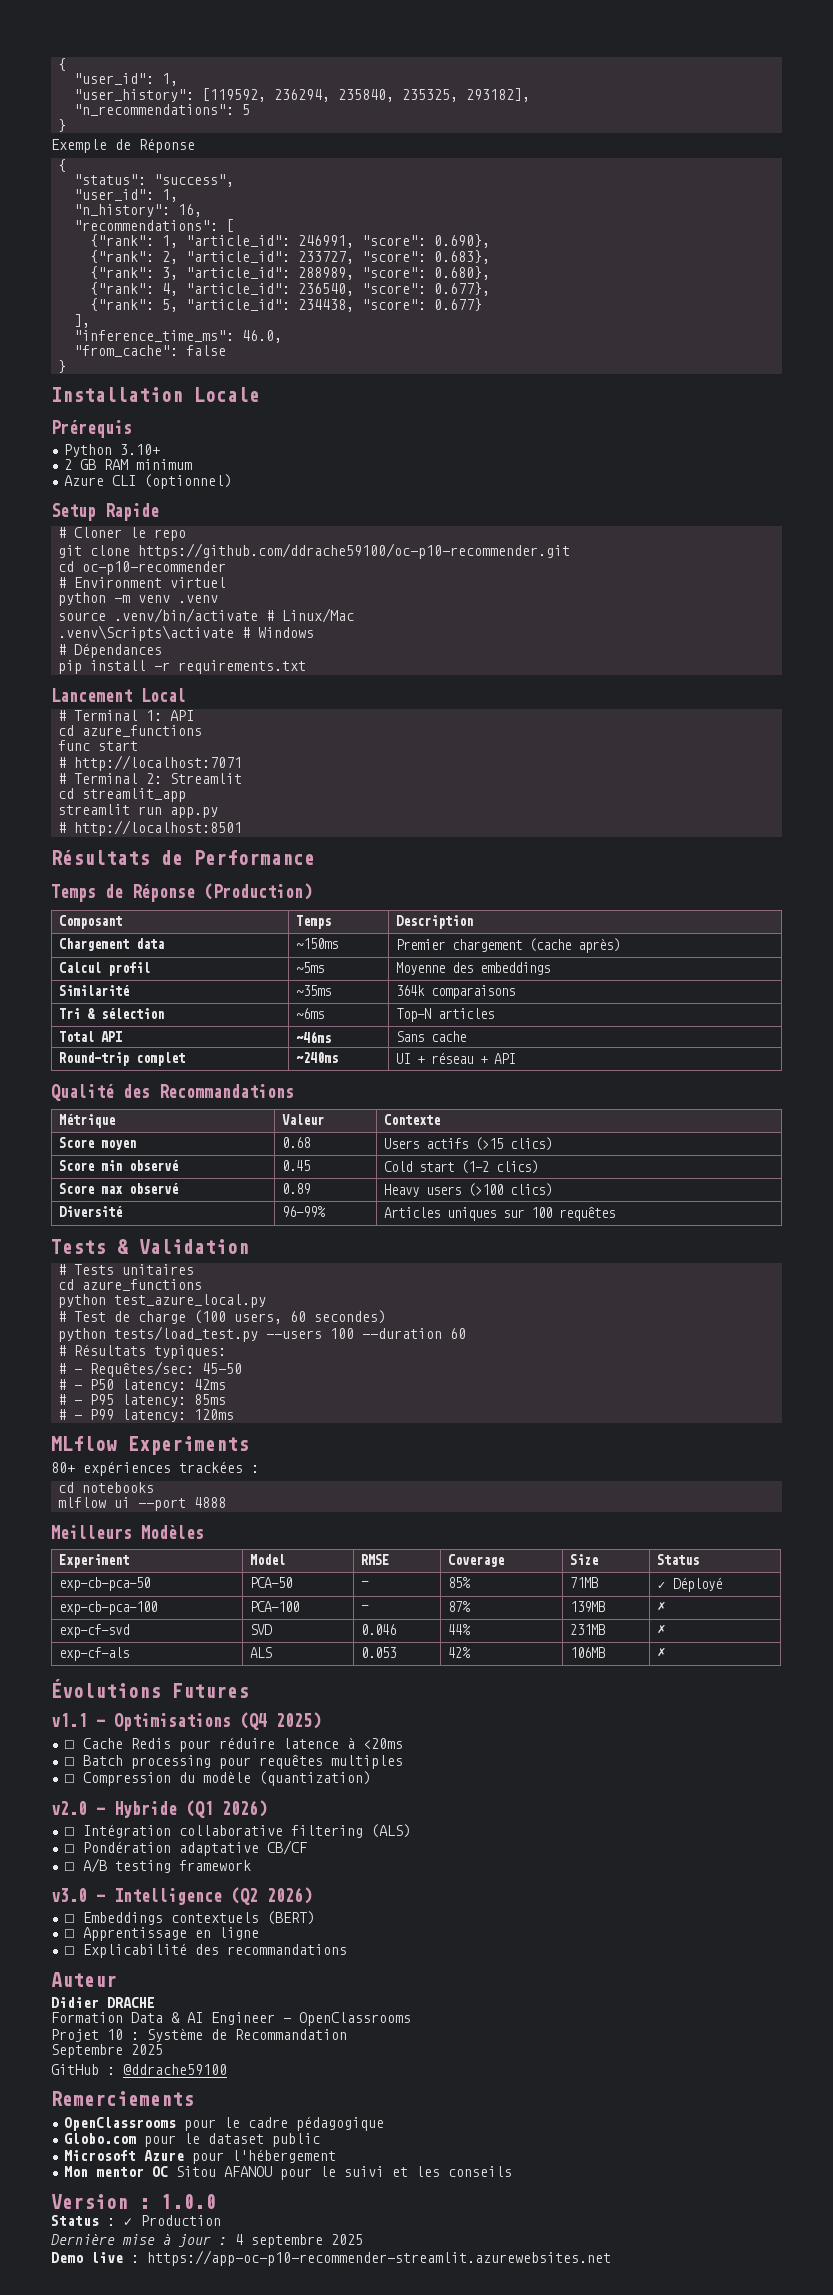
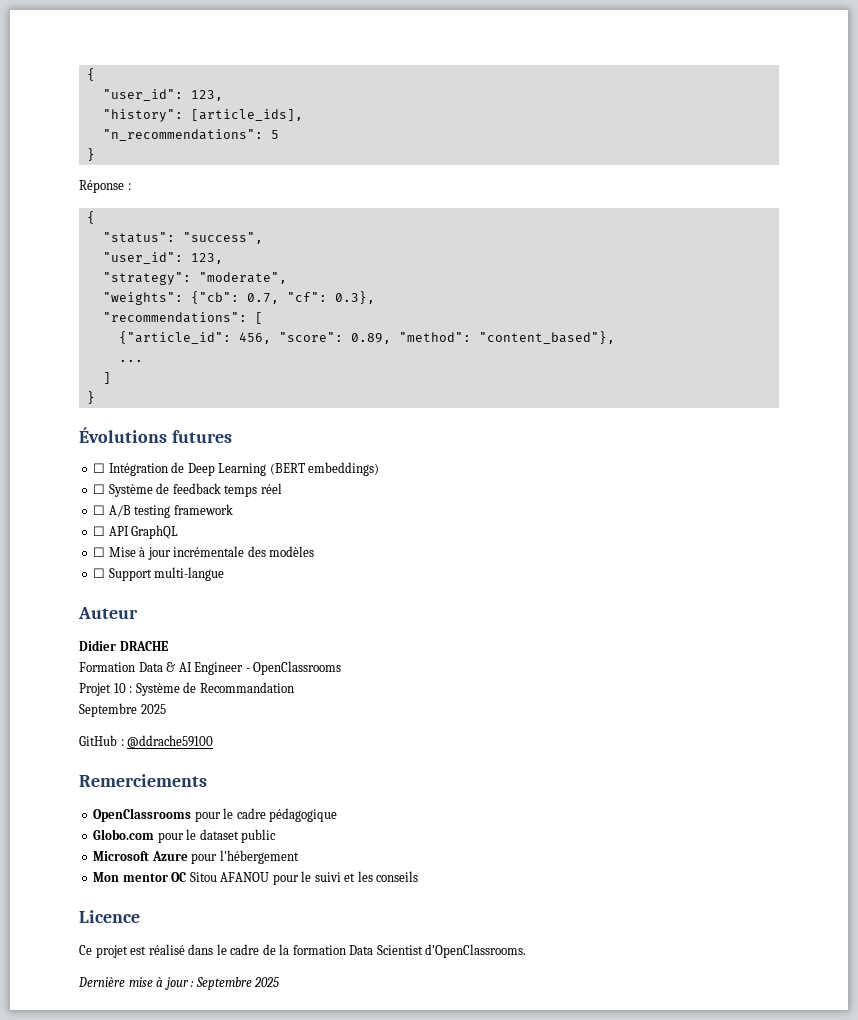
[162,73,179,86] [74,88,531,102] 1, // "user_history": [119592, 236294, 235840, 235325, 293182], -> [190,90,223,101] [102,109,303,122] 123, // "history": [article_ids],
[51,138,195,153] Exemple de Réponse -> [79,180,131,193] Réponse :
[162,189,179,202] [74,204,203,217] [74,219,235,232] [90,234,491,248] [90,250,491,264] [90,266,491,280] [90,282,491,296] [90,298,483,312] [74,314,91,328] [74,330,283,343] [74,345,227,357] [58,360,67,373] [51,387,260,402] [51,420,132,438] [64,444,161,457] [64,459,193,470] [64,474,233,489] [51,503,159,521] [58,527,187,541] [58,543,571,559] [58,561,227,575] [58,577,227,588] [58,592,219,606] [58,608,355,623] [58,625,315,641] [58,643,163,658] [58,660,307,674] [51,688,186,702] [58,710,195,721] [58,725,203,737] [58,740,139,751] [58,755,243,771] [58,773,243,784] [58,788,187,802] [58,804,219,818] [58,820,243,836] [51,850,315,865] [51,883,312,902] [59,915,123,929] [296,915,332,929] [396,915,474,929] [59,938,165,951] [296,938,339,949] [396,938,621,953] [59,962,151,976] [296,962,325,973] [396,962,551,975] [59,985,130,996] [296,985,332,996] [396,985,516,999] [59,1008,165,1019] [296,1008,325,1019] [396,1008,495,1022] [59,1031,123,1042] [296,1031,332,1043] [396,1031,467,1042] [59,1052,186,1066] [296,1052,339,1063] [396,1052,516,1064] [51,1084,294,1101] [59,1114,116,1128] [282,1114,325,1125] [384,1114,441,1125] [59,1137,137,1150] [282,1137,311,1148] [384,1137,553,1151] [59,1160,179,1171] [282,1160,311,1171] [384,1160,539,1174] [59,1183,179,1194] [282,1183,311,1194] [384,1183,553,1197] [59,1206,123,1217] [282,1206,327,1217] [384,1206,616,1221] [51,1239,249,1254] [58,1264,195,1275] [58,1279,203,1291] [58,1294,267,1308] [58,1310,387,1324] [58,1326,467,1342] [58,1344,227,1359] [58,1361,243,1377] [58,1379,227,1392] [58,1394,227,1407] [58,1409,235,1422] [51,1436,249,1455] [51,1461,259,1476] [58,1482,155,1493] [58,1497,227,1511] [51,1525,204,1539] [59,1554,130,1568] [250,1554,286,1565] [361,1554,390,1565] [448,1554,505,1567] [570,1554,599,1565] [657,1554,700,1565] [59,1577,151,1591] [250,1577,293,1588] [361,1581,370,1586] [448,1577,472,1588] [570,1577,599,1588] [657,1577,723,1592] [59,1601,158,1615] [250,1601,300,1612] [361,1605,370,1610] [448,1601,472,1612] [570,1601,606,1612] [657,1601,667,1611] [59,1624,130,1638] [250,1624,273,1635] [361,1624,397,1635] [448,1624,472,1635] [570,1624,606,1635] [657,1624,667,1634] [59,1647,130,1661] [250,1647,273,1658] [361,1647,397,1658] [448,1647,472,1658] [570,1647,606,1658] [657,1647,667,1657] [51,1679,249,1698] [51,1712,321,1731] [64,1737,404,1752] [64,1754,404,1769] [64,1771,372,1786] [51,1800,267,1818] [64,1824,412,1838] [64,1840,308,1856] [64,1858,252,1873] [51,1887,312,1905] [64,1911,316,1925] [64,1927,260,1941] [64,1943,348,1958] 1, // "n_history": 16, // "recommendations": [ // {"rank": 1, "article_id": 246991, "score": 0.690}, // {"rank": 2, "article_id": 233727, "score": 0.683}, // {"rank": 3, "article_id": 288989, "score": 0.680}, // {"rank": 4, "article_id": 236540, "score": 0.677}, // {"rank": 5, "article_id": 234438, "score": 0.677} // ], // "inference_time_ms": 46.0, // "from_cache": false // } // Installation Locale // Prérequis // Python 3.10+ // 2 GB RAM minimum // Azure CLI (optionnel) // Setup Rapide // # Cloner le repo // git clone https://github.com/ddrache59100/oc-p10-recommender.git // cd oc-p10-recommender // # Environment virtuel // python -m venv .venv // source .venv/bin/activate # Linux/Mac // .venv\Scripts\activate # Windows // # Dépendances // pip install -r requirements.txt // Lancement Local // # Terminal 1: API // cd azure_functions // func start // # http://localhost:7071 // # Terminal 2: Streamlit // cd streamlit_app // streamlit run app.py // # http://localhost:8501 // Résultats de Performance // Temps de Réponse (Production) // Composant | Temps | Description // Chargement data | ~150ms | Premier chargement (cache après) // Calcul profil | ~5ms | Moyenne des embeddings // Similarité | ~35ms | 364k comparaisons // Tri & sélection | ~6ms | Top-N articles // Total API | ~46ms | Sans cache // Round-trip complet | ~240ms | UI + réseau + API // Qualité des Recommandations // Métrique | Valeur | Contexte // Score moyen | 0.68 | Users actifs (>15 clics) // Score min observé | 0.45 | Cold start (1-2 clics) // Score max observé | 0.89 | Heavy users (>100 clics) // Diversité | 96-99% | Articles uniques sur 100 requêtes // Tests & Validation // # Tests unitaires // cd azure_functions // python test_azure_local.py // # Test de charge (100 users, 60 secondes) // python tests/load_test.py --users 100 --duration 60 // # Résultats typiques: // # - Requêtes/sec: 45-50 // # - P50 latency: 42ms // # - P95 latency: 85ms // # - P99 latency: 120ms // MLflow Experiments // 80+ expériences trackées : // cd notebooks // mlflow ui --port 4888 // Meilleurs Modèles // Experiment | Model | RMSE | Coverage | Size | Status // exp-cb-pca-50 | PCA-50 | - | 85% | 71MB | ✓ Déployé // exp-cb-pca-100 | PCA-100 | - | 87% | 139MB | ✗ // exp-cf-svd | SVD | 0.046 | 44% | 231MB | ✗ // exp-cf-als | ALS | 0.053 | 42% | 106MB | ✗ // Évolutions Futures // v1.1 - Optimisations (Q4 2025) // ☐ Cache Redis pour réduire latence à <20ms // ☐ Batch processing pour requêtes multiples // ☐ Compression du modèle (quantization) // v2.0 - Hybride (Q1 2026) // ☐ Intégration collaborative filtering (ALS) // ☐ Pondération adaptative CB/CF // ☐ A/B testing framework // v3.0 - Intelligence (Q2 2026) // ☐ Embeddings contextuels (BERT) // ☐ Apprentissage en ligne // ☐ Explicabilité des recommandations -> [190,253,223,264] [102,272,287,285] [102,291,375,305] [102,312,263,324] [118,331,615,344] [118,359,143,362] [102,372,111,384] [86,391,95,404] [79,427,232,443] [93,462,380,476] [93,483,282,497] [93,504,233,518] [93,525,179,539] [93,546,315,560] [93,567,225,581] 123, // "strategy": "moderate", // "weights": {"cb": 0.7, "cf": 0.3}, // "recommendations": [ // {"article_id": 456, "score": 0.89, "method": "content_based"}, // ... // ] // } // Évolutions futures // ☐ Intégration de Deep Learning (BERT embeddings) // ☐ Système de feedback temps réel // ☐ A/B testing framework // ☐ API GraphQL // ☐ Mise à jour incrémentale des modèles // ☐ Support multi-langue
[51,2194,216,2209] [51,2215,221,2226] Version : 1.0.0 // Status : ✓ Production -> [79,910,140,923] [79,944,527,958] Licence // Ce projet est réalisé dans le cadre de la formation Data Scientist d'OpenClassrooms.
[235,2234,363,2248] [51,2250,611,2266] 4 septembre 2025 // Demo live : https://app-oc-p10-recommender-streamlit.azurewebsites.net -> [195,977,280,990] Septembre 2025

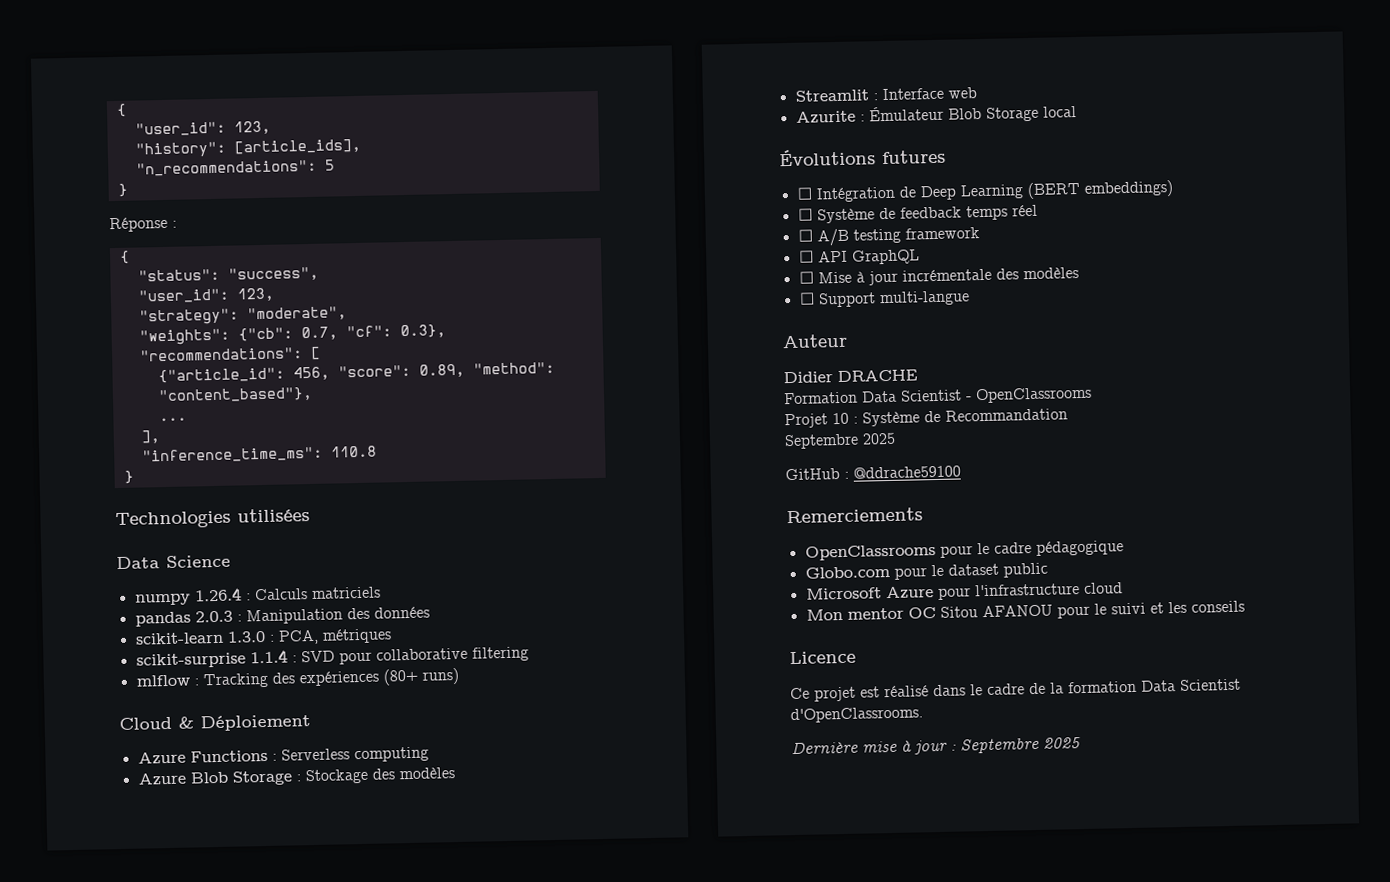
[102,372,111,384] [86,391,95,404] ] // } -> [140,430,160,444] [141,445,377,464] [123,470,134,484] [115,508,310,530] [116,554,231,570] [134,586,381,606] [134,606,430,627] [134,628,392,645] [135,646,529,669] [135,667,459,689] [119,714,311,732] [137,746,429,765] [137,767,455,786] [794,87,977,102] [795,105,1077,124] ], // "inference_time_ms": 110.8 // } // Technologies utilisées // Data Science // numpy 1.26.4 : Calculs matriciels // pandas 2.0.3 : Manipulation des données // scikit-learn 1.3.0 : PCA, métriques // scikit-surprise 1.1.4 : SVD pour collaborative filtering // mlflow : Tracking des expériences (80+ runs) // Cloud & Déploiement // Azure Functions : Serverless computing // Azure Blob Storage : Stockage des modèles // Streamlit : Interface web // Azurite : Émulateur Blob Storage local
[166,662,244,675] & AI Engineer -> [901,389,962,402] Scientist
[219,850,299,864] l'hébergement -> [974,582,1123,597] l'infrastructure cloud

